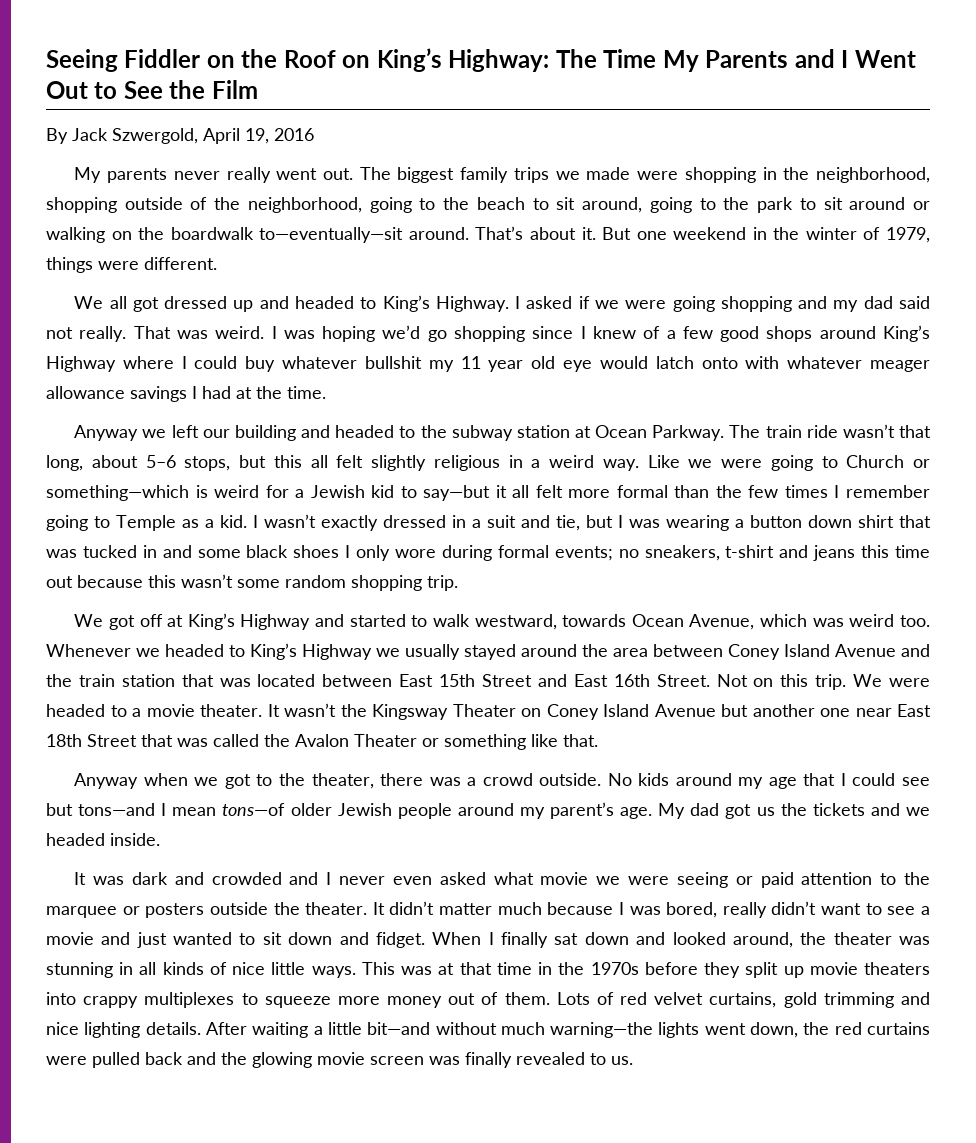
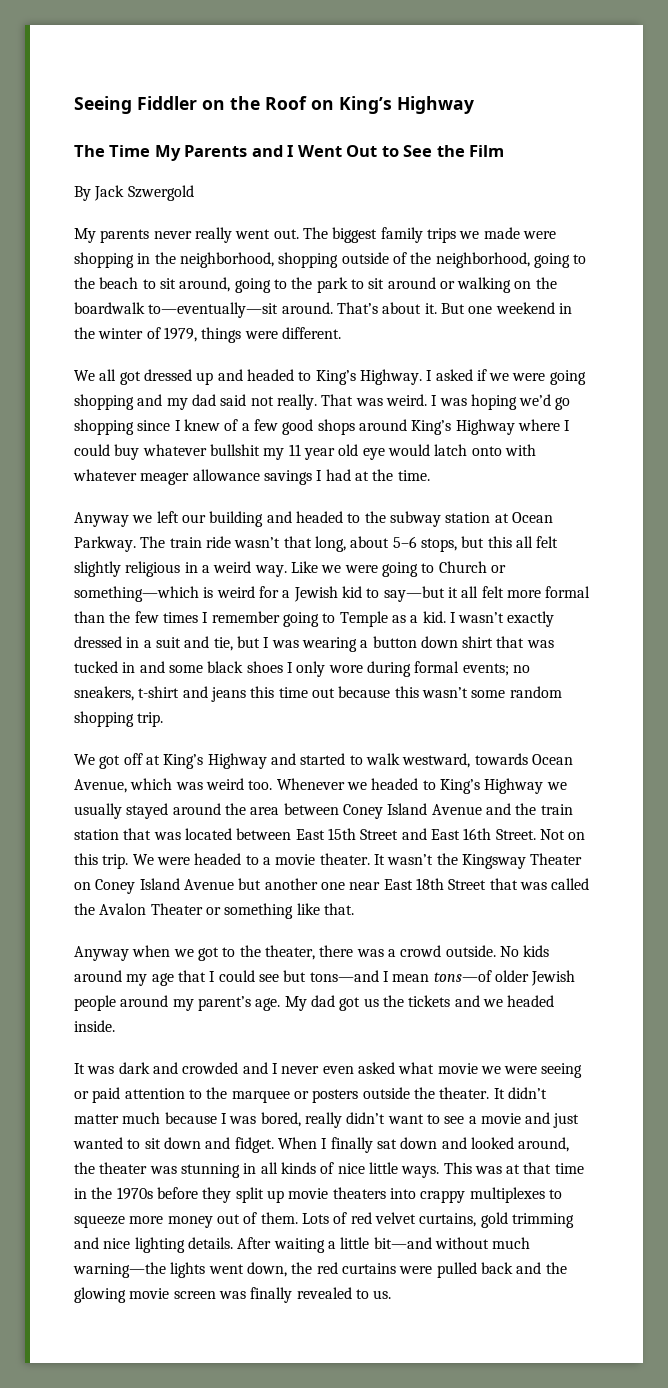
[448,49,550,72] Highway: -> [397,96,474,114] Highway //
[112,128,314,144] Szwergold, April 19, 2016 -> [127,185,194,201] Szwergold

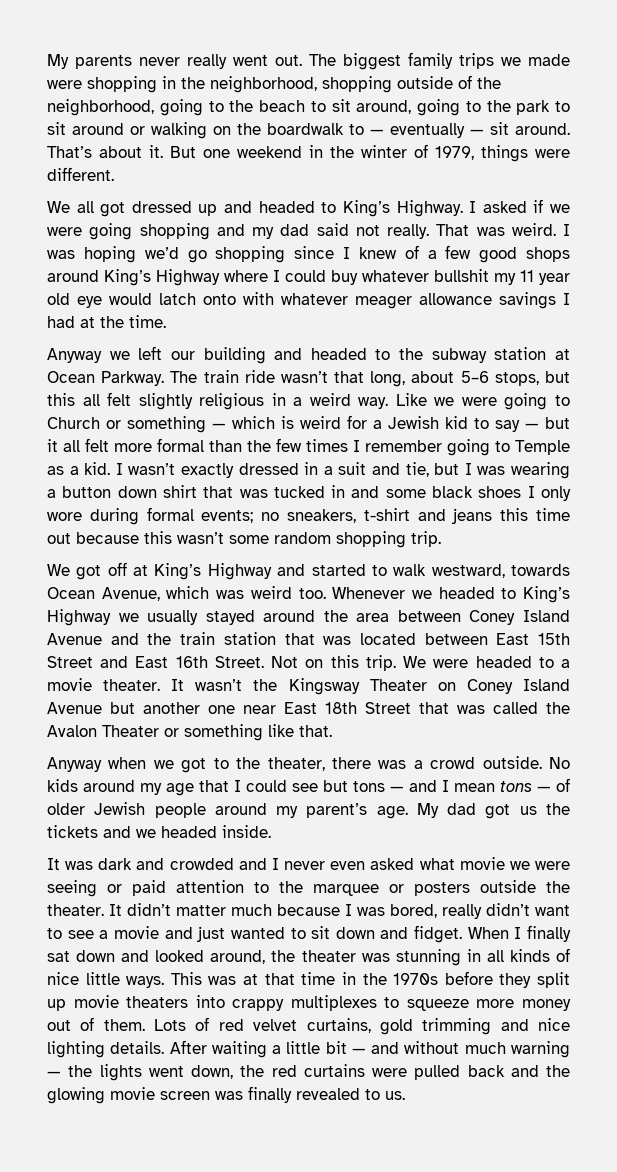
[74,96,474,114] [74,145,505,161] [74,185,194,201] Seeing Fiddler on the Roof on King’s Highway // The Time My Parents and I Went Out to See the Film // By Jack Szwergold // -> (47, 61) none
[148,302,279,318] to—eventually—sit -> [349,122,509,138] to — eventually — sit
[74,586,199,602] something—which -> [127,416,275,433] something — which
[383,586,445,602] say—but -> [495,417,570,432] say — but
[309,970,492,982] tons—and I mean tons—of -> [353,778,570,792] tons — and I mean tons — of
[373,1237,531,1249] [73,1262,166,1278] bit—and without much warning—the -> [325,1041,570,1058] [47,1065,93,1077] bit — and without much warning — the

